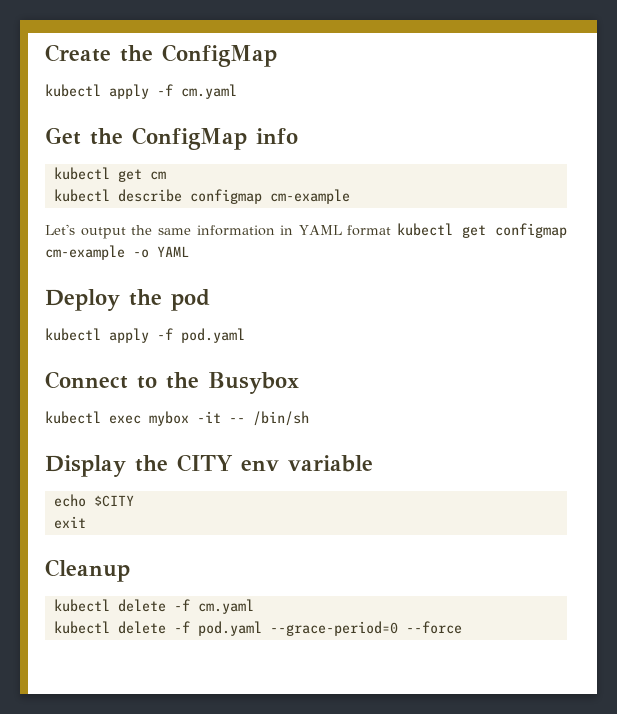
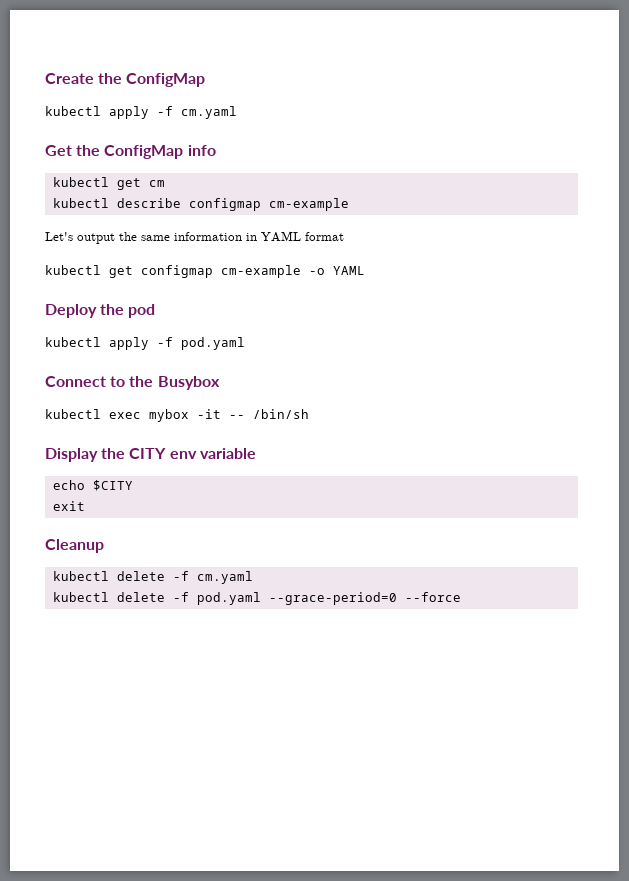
(392, 230) none -> (344, 236) //

